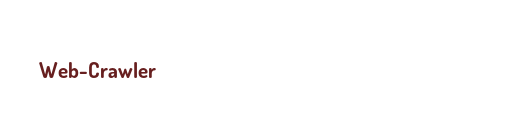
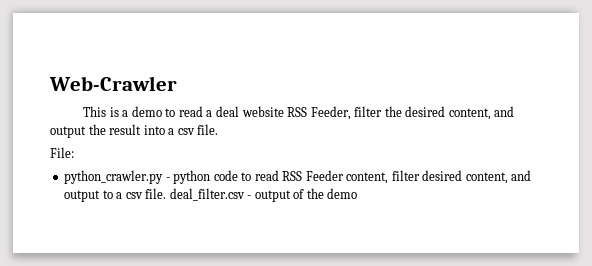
(156, 70) none -> [83,106,515,120] [50,124,219,138] [50,147,74,158] [64,170,532,184] [64,188,358,202] // This is a demo to read a deal website RSS Feeder, filter the desired content, and output the result into a csv file. // File: // python_crawler.py - python code to read RSS Feeder content, filter desired content, and output to a csv file. deal_filter.csv - output of the demo

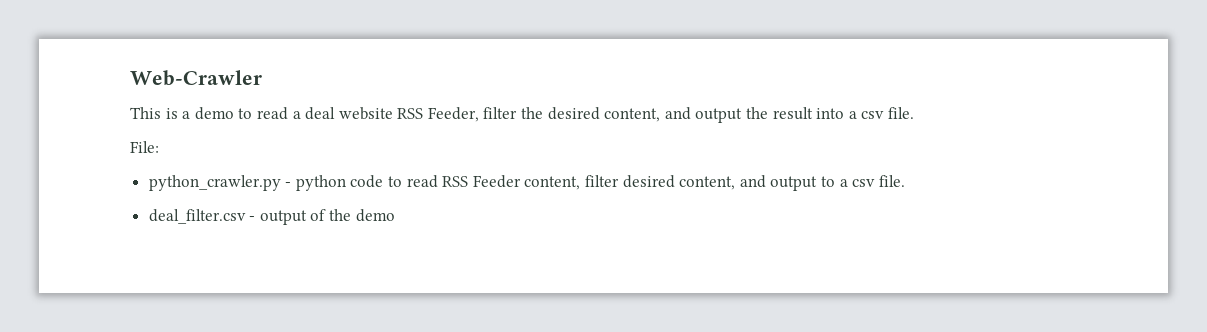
(167, 193) none -> (905, 181) //

